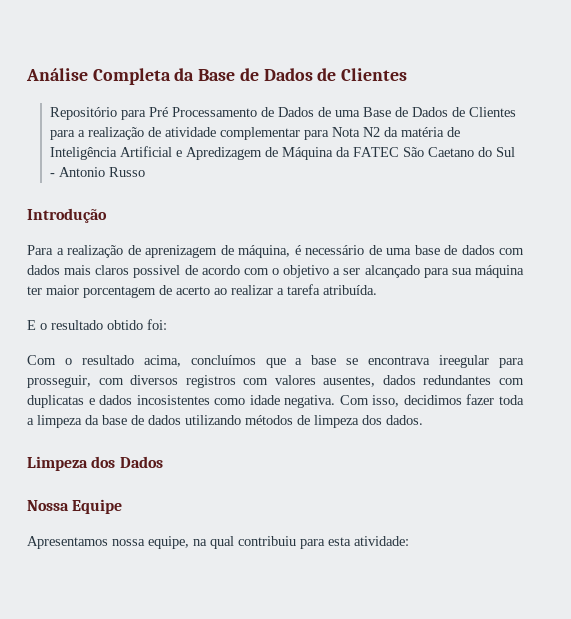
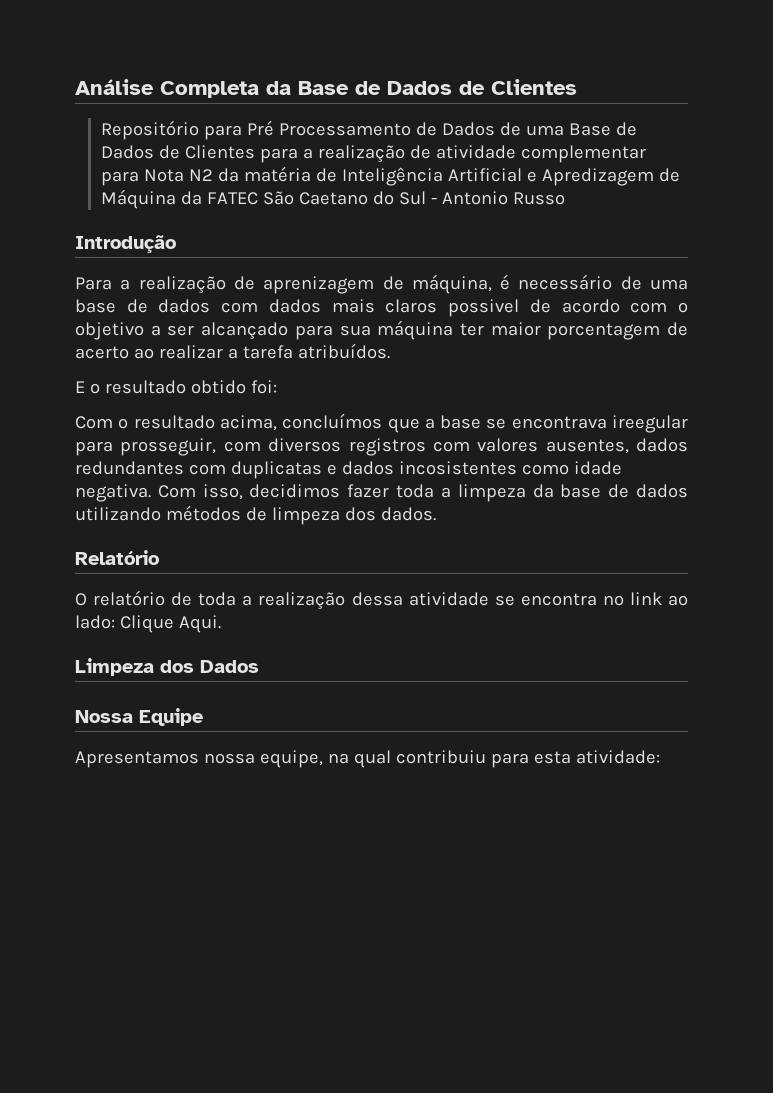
[323,285,377,295] atribuída. -> [297,343,390,359] atribuídos.
(423, 420) none -> [75,550,159,565] [75,590,688,610] [75,615,221,633] // Relatório // O relatório de toda a realização dessa atividade se encontra no link ao lado: Clique Aqui.

